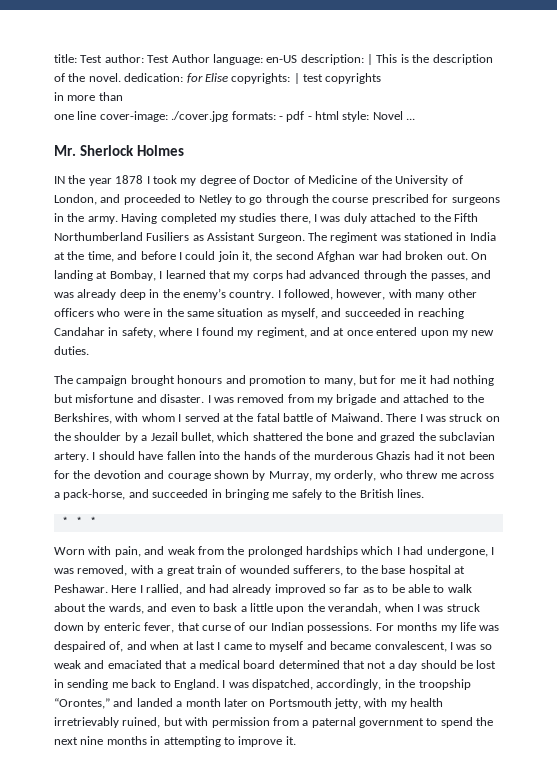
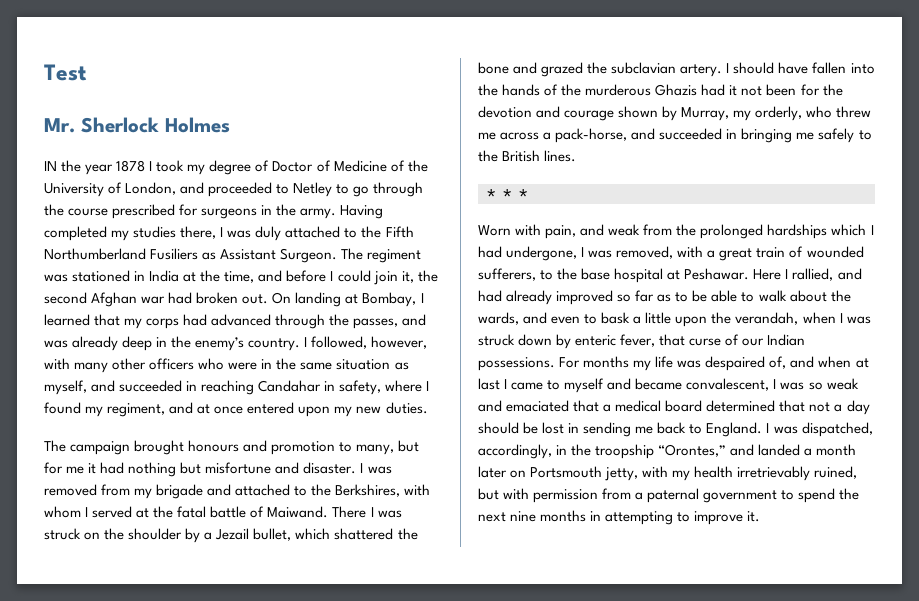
[54,54,493,65] [54,73,382,84] [54,92,123,101] [54,111,416,122] title: Test author: Test Author language: en-US description: | This is the description of the novel. dedication: for Elise copyrights: | test copyrights // in more than // one line cover-image: ./cover.jpg formats: - pdf - html style: Novel ... -> [44,64,87,81] Test

